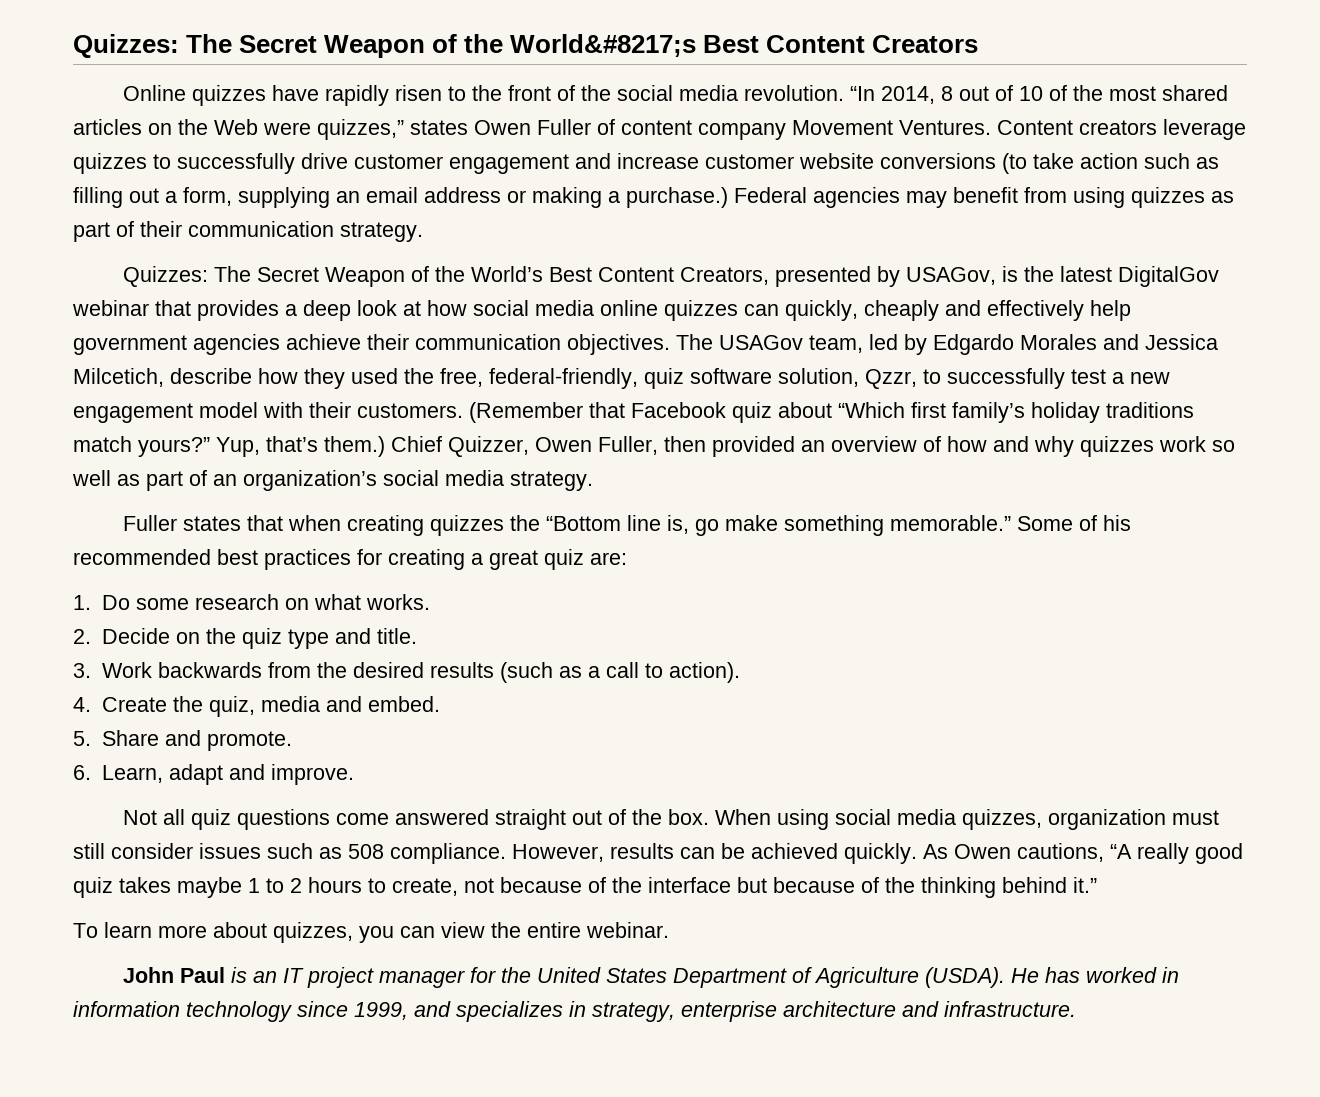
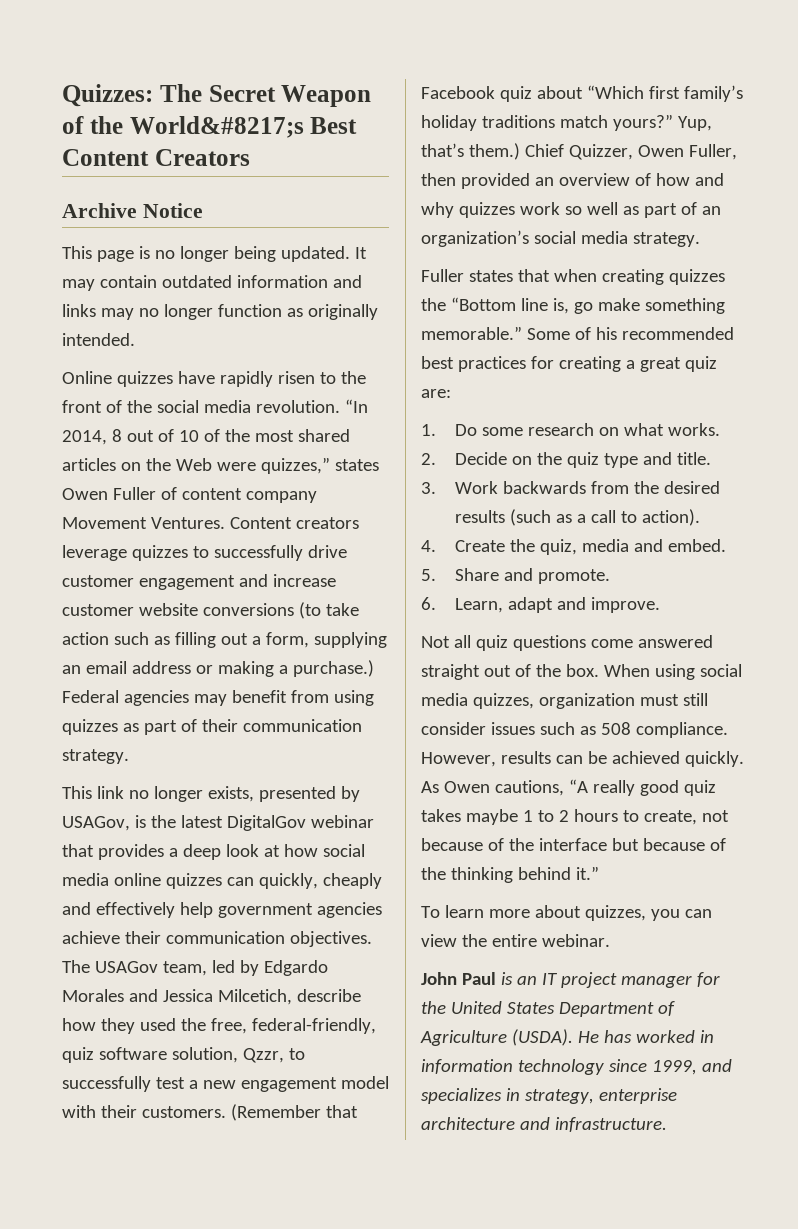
(979, 44) none -> [62,203,203,218] [62,246,367,262] [62,275,362,291] [62,304,378,320] [62,333,135,346] // Archive Notice // This page is no longer being updated. It may contain outdated information and links may no longer function as originally intended.
[123,266,770,287] Quizzes: The Secret Weapon of the World’s Best Content Creators, -> [62,786,254,802] This link no longer exists,

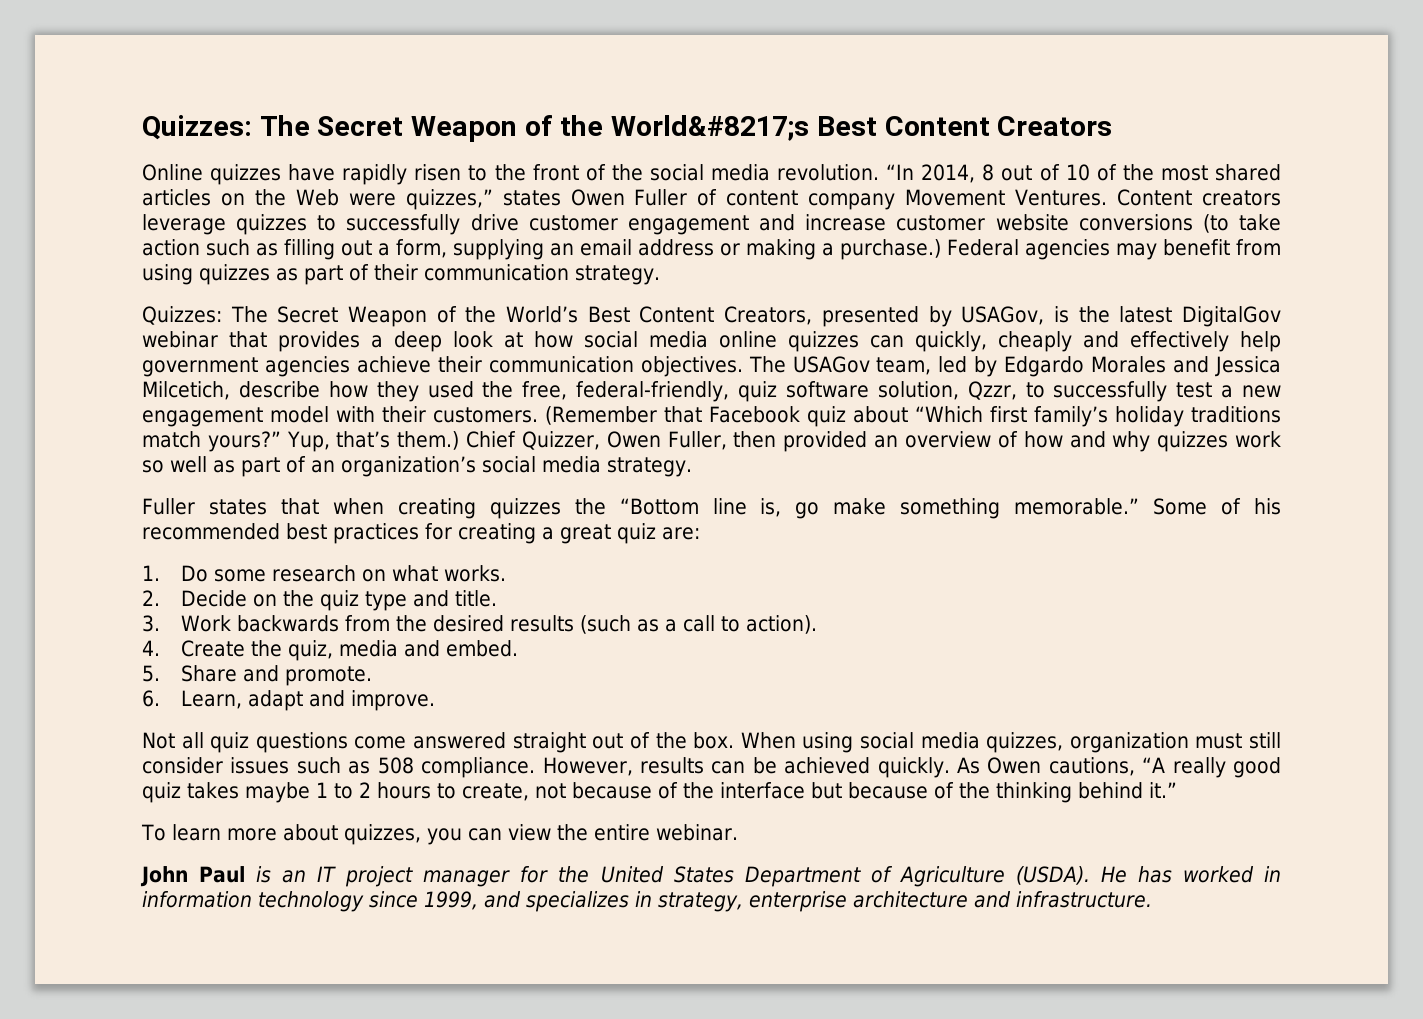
[62,203,203,218] [62,246,367,262] [62,275,362,291] [62,304,378,320] [62,333,135,346] // Archive Notice // This page is no longer being updated. It may contain outdated information and links may no longer function as originally intended. -> (1113, 126) none
[62,786,254,802] This link no longer exists, -> [142,306,813,327] Quizzes: The Secret Weapon of the World’s Best Content Creators,

